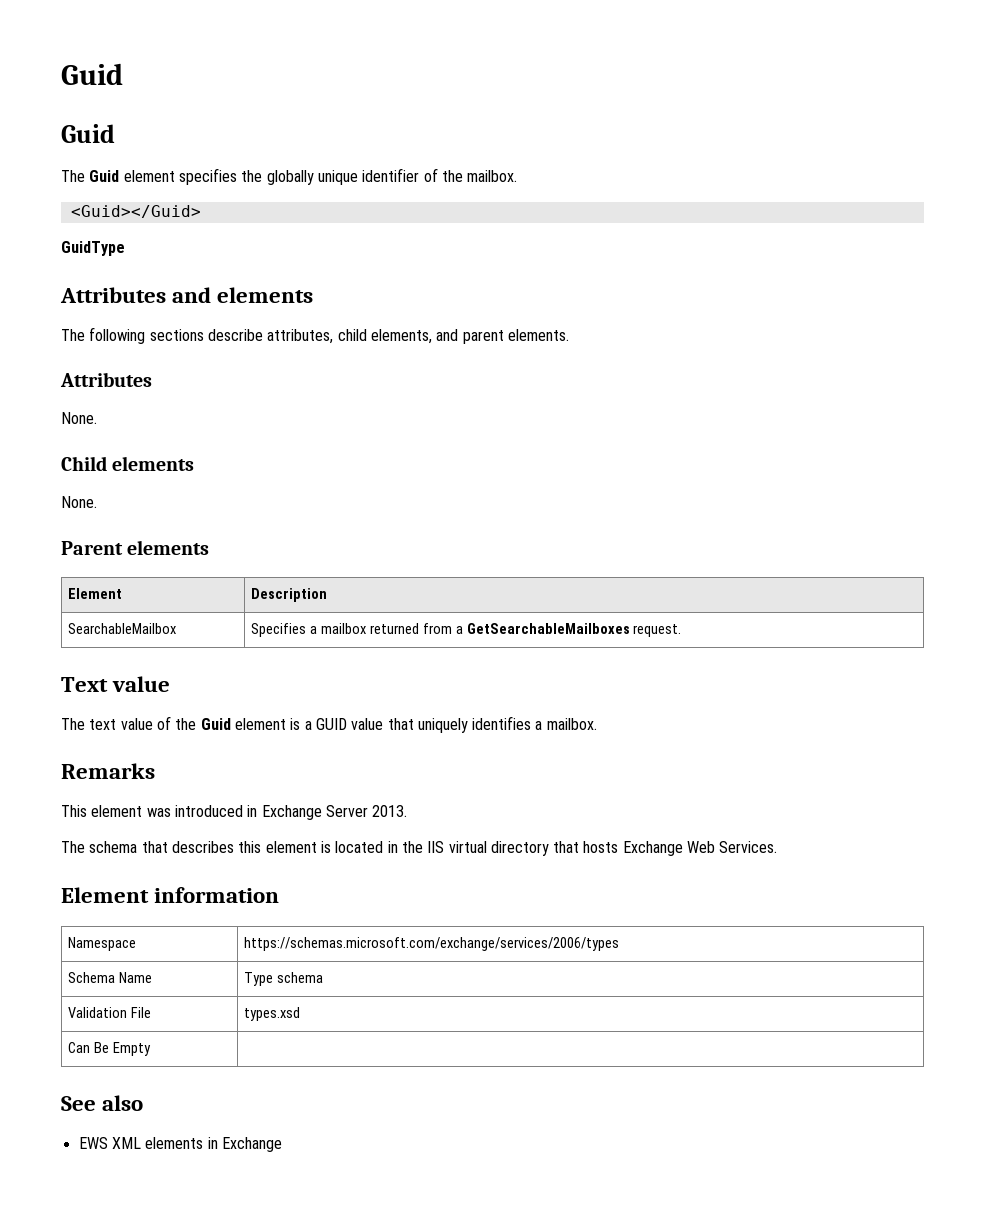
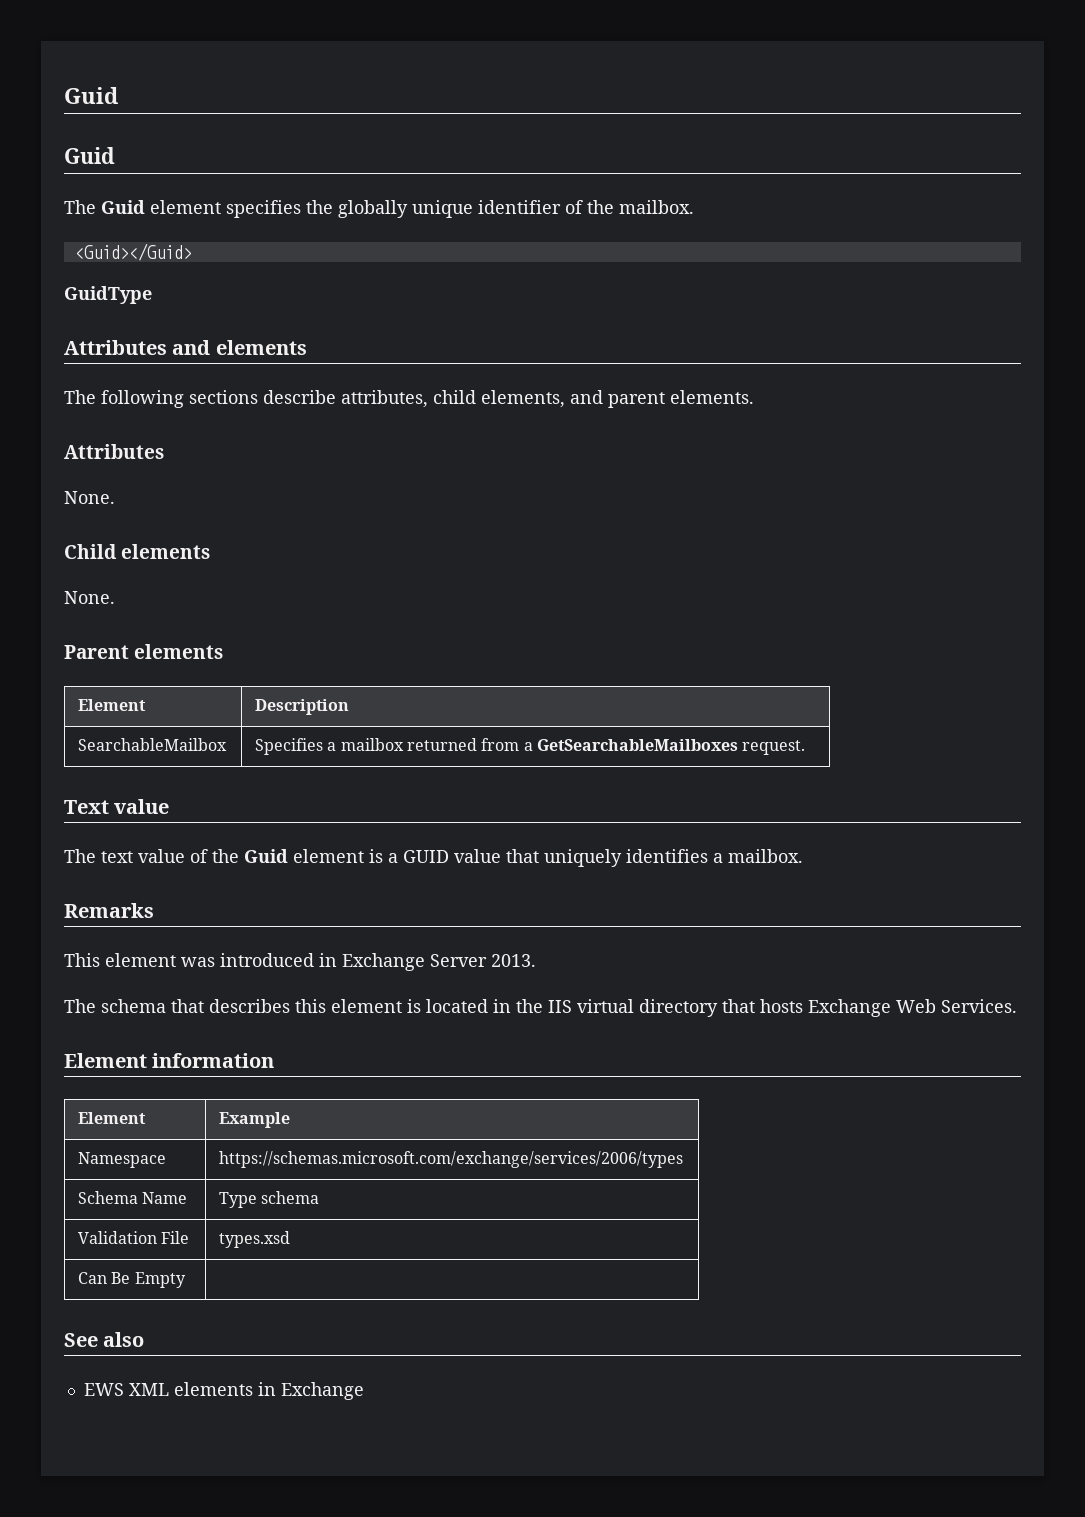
(280, 895) none -> [78,1112,147,1124] [219,1112,291,1128] // Element | Example

